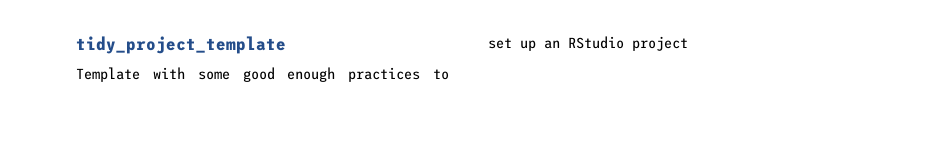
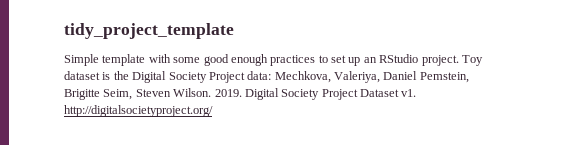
[76,67,140,82] Template -> [64,54,146,66] Simple template
[632,36,688,51] project -> [421,55,483,66] [64,71,469,83] [64,88,417,100] [64,105,213,117] project. Toy dataset is the Digital Society Project data: Mechkova, Valeriya, Daniel Pemstein, Brigitte Seim, Steven Wilson. 2019. Digital Society Project Dataset v1. http://digitalsocietyproject.org/

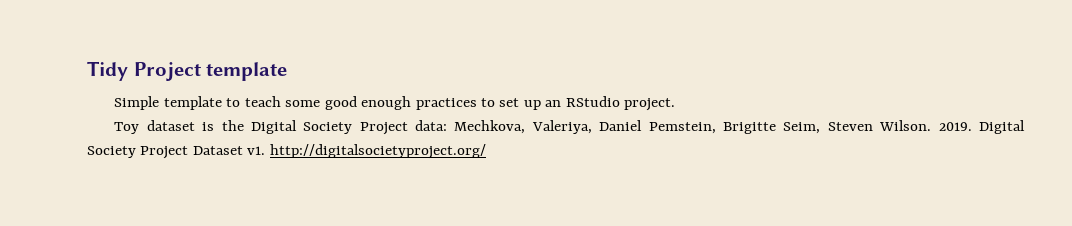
[64,23,234,39] tidy_project_template -> [87,61,288,81] Tidy Project template
[148,54,171,63] with -> [226,96,281,107] to teach
(459, 60) none -> (676, 104) //

